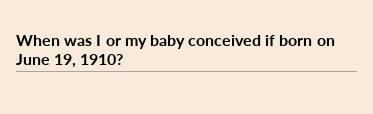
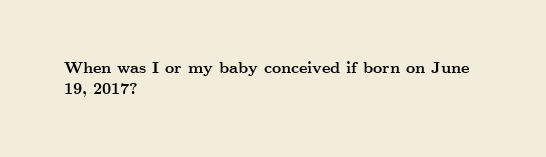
[80,54,124,65] 1910? -> [93,83,138,94] 2017?

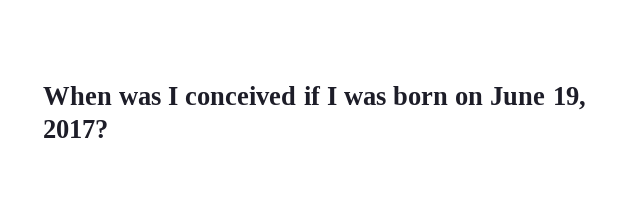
[165,61,358,76] or my baby conceived if -> [185,86,386,105] conceived if I was

